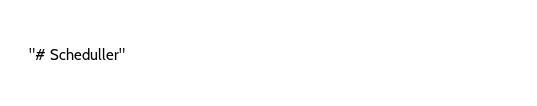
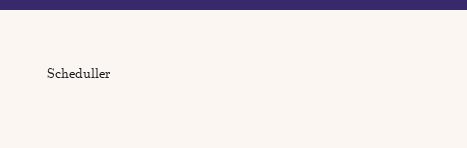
[29,48,126,60] "# Scheduller" -> [47,68,111,78] Scheduller

